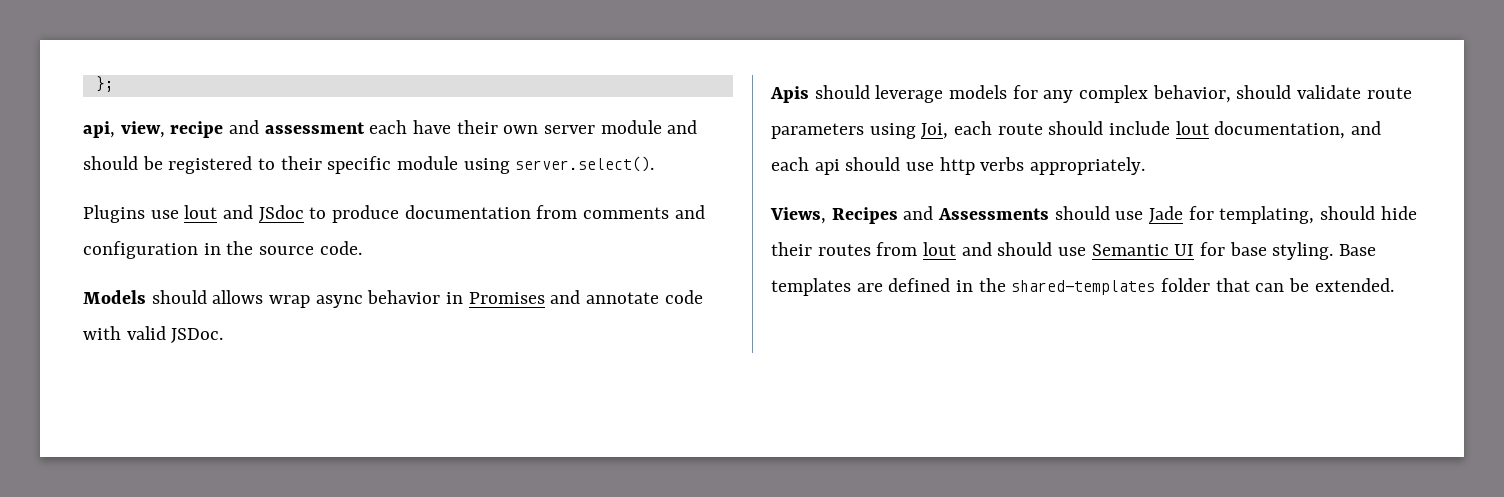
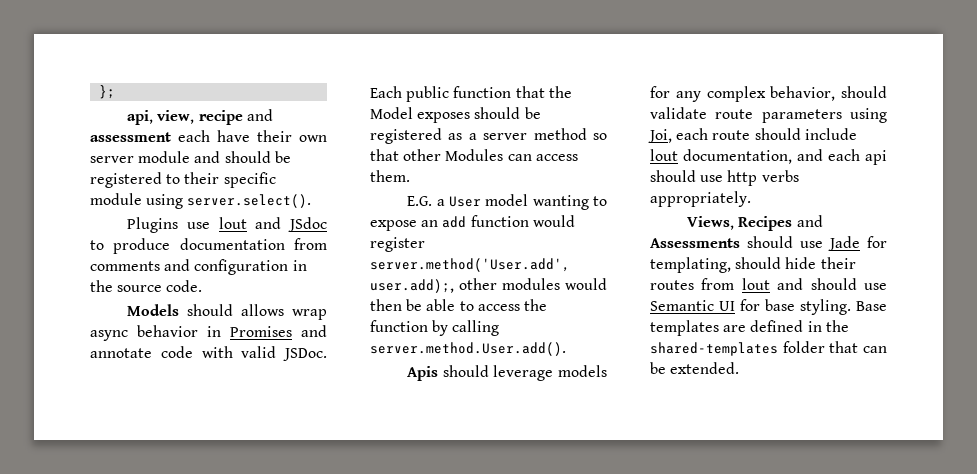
(224, 335) none -> [370,86,572,102] [370,107,541,123] [370,128,607,144] [370,149,578,161] [370,170,410,182] [407,194,607,210] [370,215,575,231] [370,237,425,252] [370,258,570,272] [370,278,607,293] [370,299,547,311] [370,320,500,336] [370,342,566,356] Each public function that the Model exposes should be registered as a server method so that other Modules can access them. // E.G. a User model wanting to expose an add function would register server.method('User.add', user.add);, other modules would then be able to access the function by calling server.method.User.add().

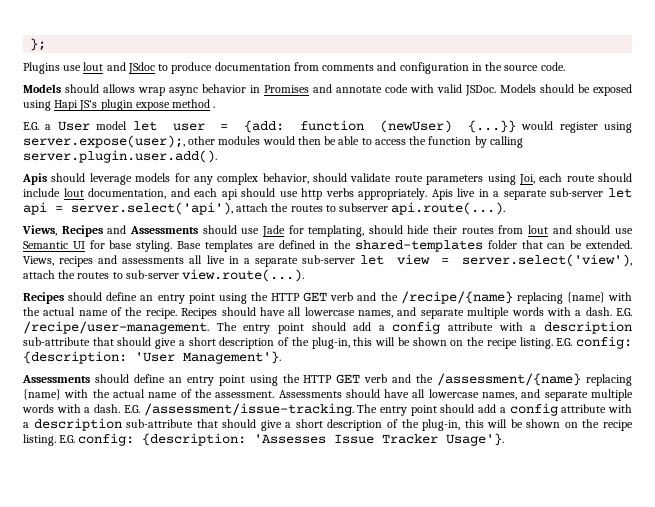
[127,109,273,125] [90,130,327,142] [90,151,291,163] [90,172,276,188] [90,193,312,209] // api, view, recipe and assessment each have their own server module and should be registered to their specific module using server.select(). -> (47, 44) none
[370,86,572,102] [370,107,541,123] [370,128,607,144] [370,149,578,161] [370,170,410,182] [407,194,607,210] [370,215,575,231] [370,237,425,252] [370,258,570,272] [370,279,454,293] Each public function that the Model exposes should be registered as a server method so that other Modules can access them. // E.G. a User model wanting to expose an add function would register server.method('User.add', user.add);, -> [500,84,632,96] [23,99,216,111] [23,120,632,133] [23,135,185,148] Models should be exposed using Hapi JS's plugin expose method . // E.G. a User model let user = {add: function (newUser) {...}} would register using server.expose(user);,
[370,342,566,356] server.method.User.add(). -> [23,150,217,163] server.plugin.user.add().
(751, 199) none -> [431,188,632,200] [23,202,506,215] Apis live in a separate sub-server let api = server.select('api'), attach the routes to subserver api.route(...).
(740, 368) none -> [23,254,632,267] [23,269,305,282] [23,291,632,304] [23,307,632,319] [23,321,632,334] [23,336,633,349] [23,351,281,364] [22,373,633,386] [23,389,633,401] [22,403,632,416] [23,418,633,431] [23,433,505,446] Views, recipes and assessments all live in a separate sub-server let view = server.select('view'), attach the routes to sub-server view.route(...). // Recipes should define an entry point using the HTTP GET verb and the /recipe/{name} replacing {name} with the actual name of the recipe. Recipes should have all lowercase names, and separate multiple words with a dash. E.G. /recipe/user-management. The entry point should add a config attribute with a description sub-attribute that should give a short description of the plug-in, this will be shown on the recipe listing. E.G. config: {description: 'User Management'}. // Assessments should define an entry point using the HTTP GET verb and the /assessment/{name} replacing {name} with the actual name of the assessment. Assessments should have all lowercase names, and separate multiple words with a dash. E.G. /assessment/issue-tracking. The entry point should add a config attribute with a description sub-attribute that should give a short description of the plug-in, this will be shown on the recipe listing. E.G. config: {description: 'Assesses Issue Tracker Usage'}.

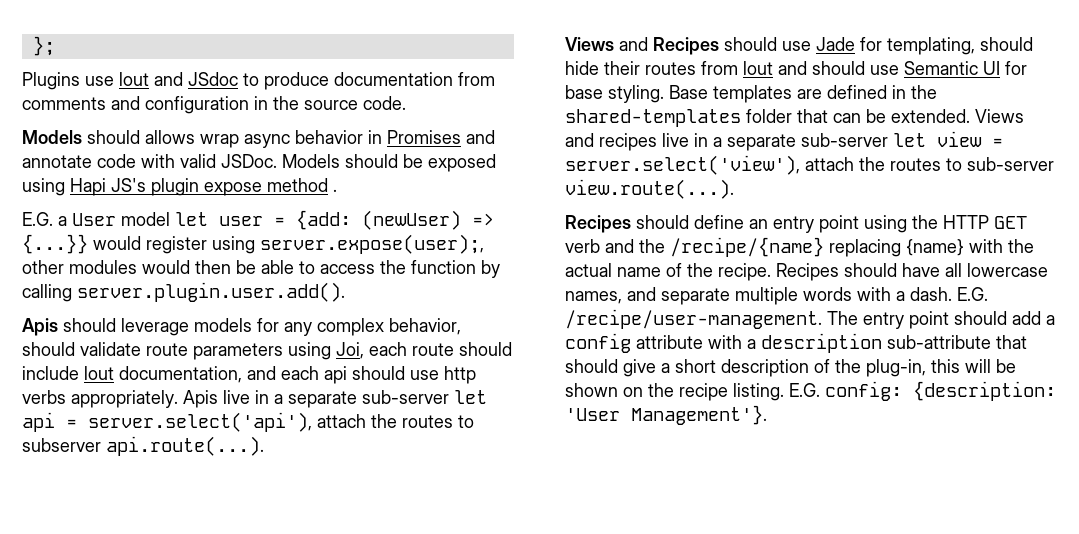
[300,120,452,133] function (newUser) -> [362,210,494,230] (newUser) =>
[22,225,198,237] Views, Recipes and Assessments -> [565,37,719,55] Views and Recipes
[23,255,203,267] Views, recipes and assessments all -> [975,109,1024,123] [565,133,657,151] Views and recipes
[22,373,633,386] [23,389,633,401] [22,403,632,416] [23,418,633,431] [23,433,505,446] // Assessments should define an entry point using the HTTP GET verb and the /assessment/{name} replacing {name} with the actual name of the assessment. Assessments should have all lowercase names, and separate multiple words with a dash. E.G. /assessment/issue-tracking. The entry point should add a config attribute with a description sub-attribute that should give a short description of the plug-in, this will be shown on the recipe listing. E.G. config: {description: 'Assesses Issue Tracker Usage'}. -> (767, 415) none

